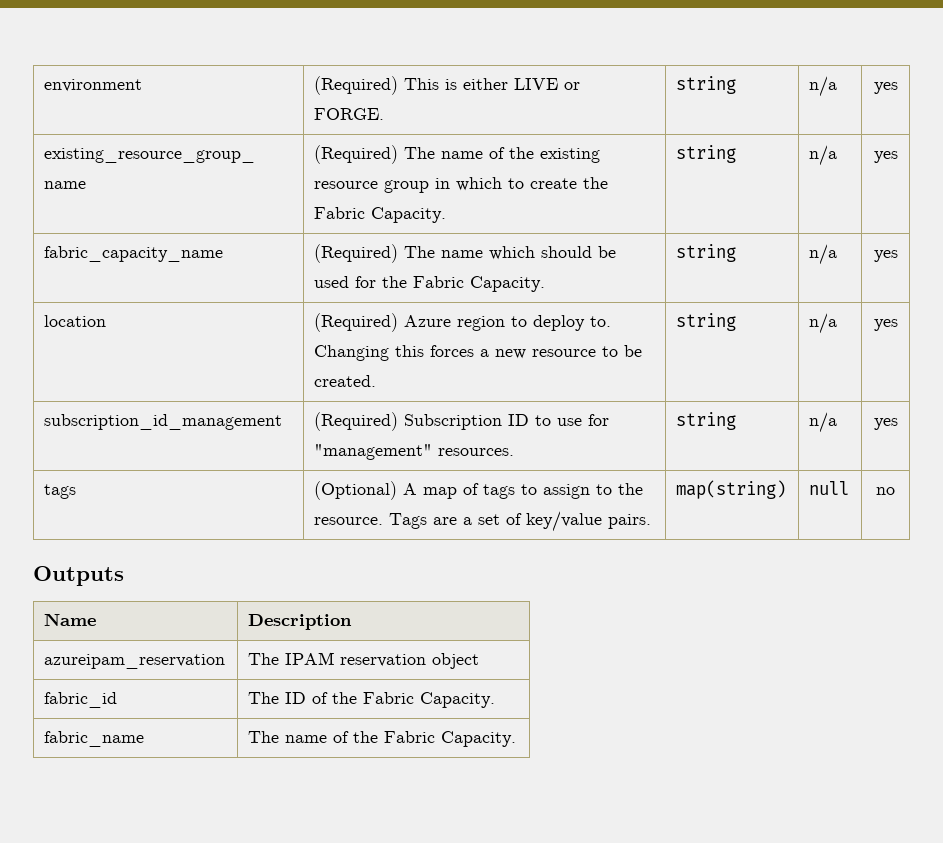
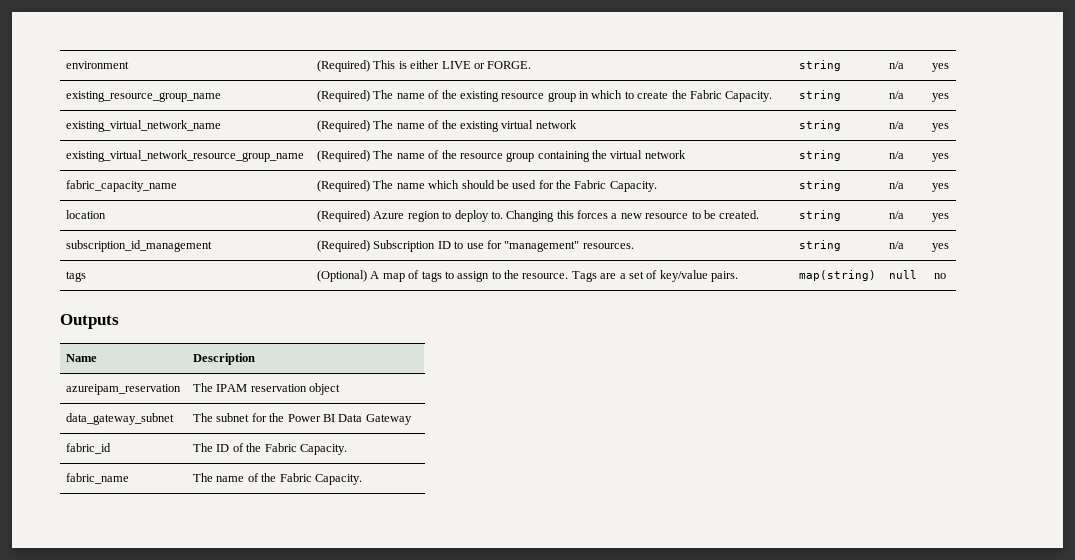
(898, 157) none -> [66,120,222,132] [317,120,577,132] [799,120,842,131] [889,121,905,129] [931,123,949,132] [66,150,305,162] [317,150,686,162] [799,150,842,161] [889,151,905,159] [931,153,949,162] // existing_virtual_network_name | (Required) The name of the existing virtual network | string | n/a | yes // existing_virtual_network_resource_group_name | (Required) The name of the resource group containing the virtual network | string | n/a | yes
(480, 661) none -> [66,413,175,425] [193,413,412,425] // data_gateway_subnet | The subnet for the Power BI Data Gateway

